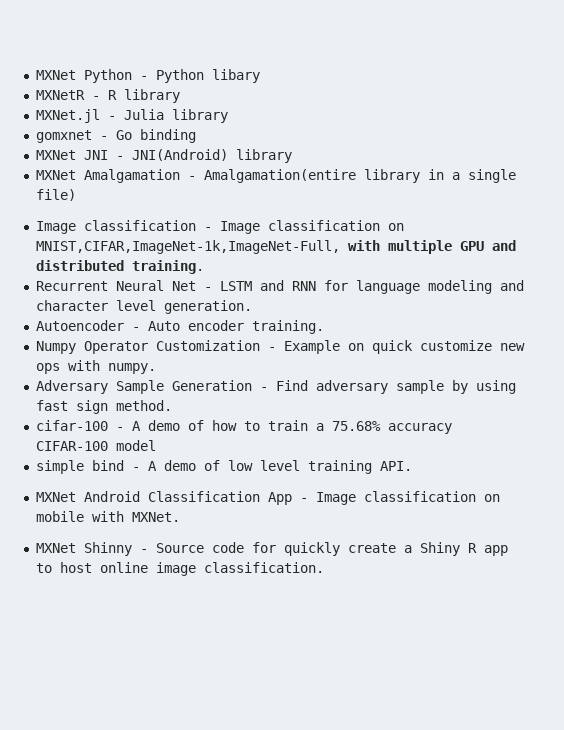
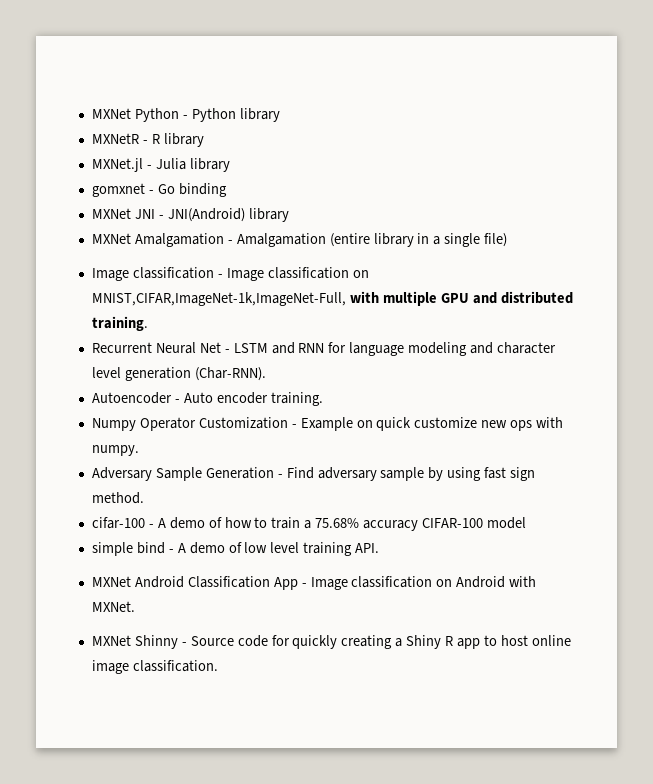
[211,69,260,83] libary -> [239,108,280,122] library
[203,169,356,183] Amalgamation(entire -> [236,233,370,247] Amalgamation (entire
[163,300,252,314] generation. -> [124,367,266,381] generation (Char-RNN).
[35,511,84,522] mobile -> [456,576,506,588] Android
[347,543,396,553] create -> [341,635,393,649] creating

